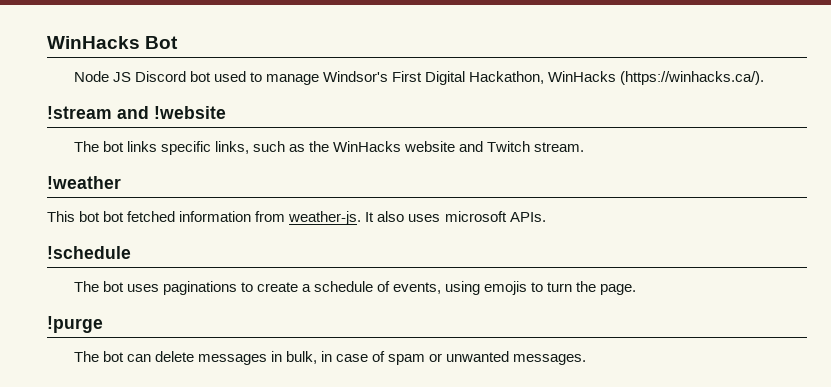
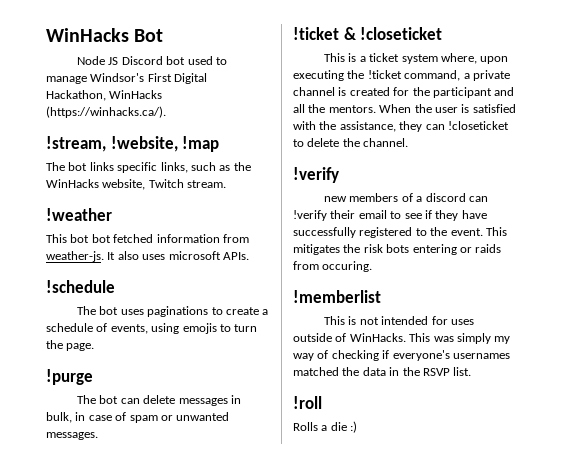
[47,106,226,119] !stream and !website -> [46,136,220,152] !stream, !website, !map
[404,141,484,152] website and -> [102,179,146,190] website,
(587, 359) none -> [293,27,443,40] [324,53,509,64] [293,70,510,81] [293,87,515,98] [293,104,516,113] [293,121,509,132] [293,138,409,147] [293,167,339,183] [324,193,488,202] [293,210,487,221] [293,227,507,238] [293,244,502,255] [293,261,373,272] [293,290,381,303] [324,316,474,325] [293,333,511,344] [293,350,510,361] [293,367,472,376] [293,396,322,409] [293,421,358,433] // !ticket & !closeticket // This is a ticket system where, upon executing the !ticket command, a private channel is created for the participant and all the mentors. When the user is satisfied with the assistance, they can !closeticket to delete the channel. // !verify // new members of a discord can !verify their email to see if they have successfully registered to the event. This mitigates the risk bots entering or raids from occuring. // !memberlist // This is not intended for uses outside of WinHacks. This was simply my way of checking if everyone's usernames matched the data in the RSVP list. // !roll // Rolls a die :)

